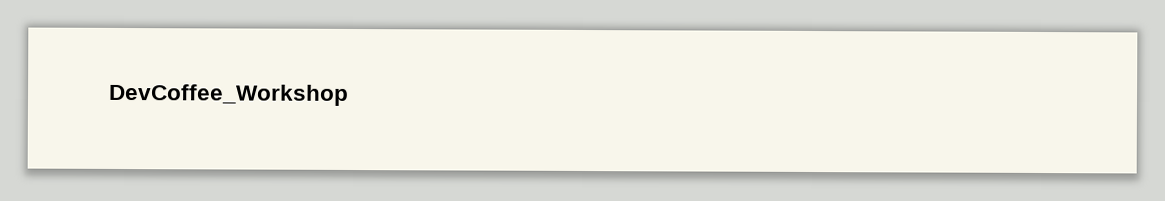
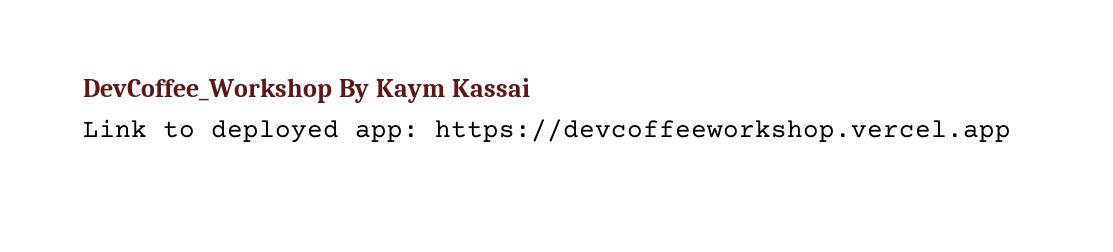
(349, 94) none -> [338,78,530,103] [83,119,1011,143] By Kaym Kassai // Link to deployed app: https://devcoffeeworkshop.vercel.app

